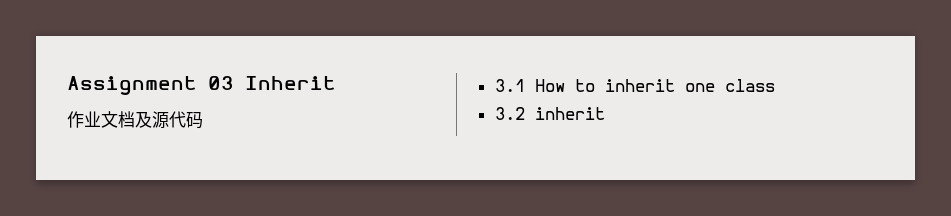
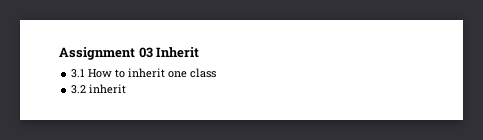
[67,111,203,129] // 作业文档及源代码 -> (200, 52) none

